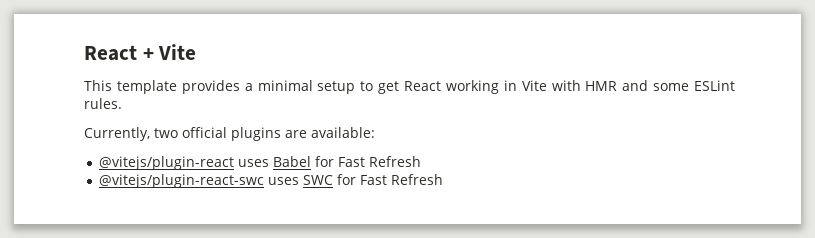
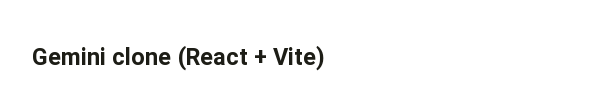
[84,44,197,61] [84,80,735,94] [84,98,122,109] [84,127,375,141] [99,156,422,170] [99,174,444,188] React + Vite // This template provides a minimal setup to get React working in Vite with HMR and some ESLint rules. // Currently, two official plugins are available: // @vitejs/plugin-react uses Babel for Fast Refresh // @vitejs/plugin-react-swc uses SWC for Fast Refresh -> [32,45,326,71] Gemini clone (React + Vite)

